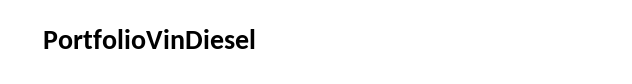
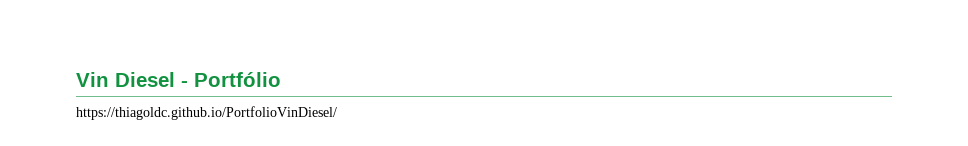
[43,29,256,49] PortfolioVinDiesel -> [76,72,281,87] [76,106,337,120] Vin Diesel - Portfólio // https://thiagoldc.github.io/PortfolioVinDiesel/

